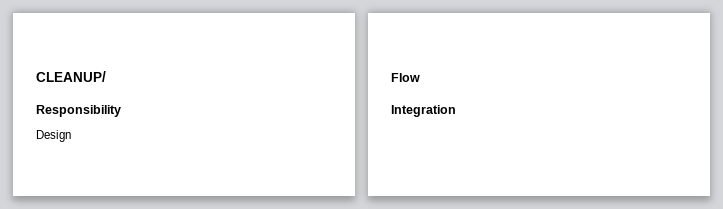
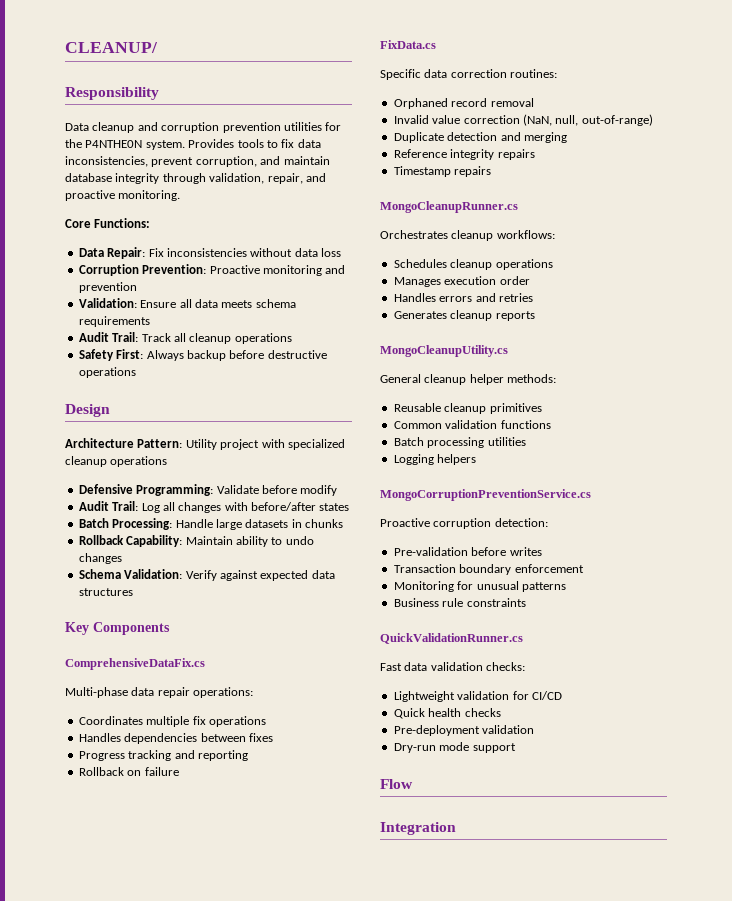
[36,130,71,142] Design -> [65,122,342,133] [65,139,321,150] [65,156,330,167] [65,173,326,184] [65,190,181,201] [65,218,151,228] [78,247,341,259] [78,264,346,276] [78,282,137,293] [78,298,296,308] [78,316,150,327] [78,332,292,344] [78,349,327,361] [78,367,136,378] [65,404,110,417] [65,438,345,450] [65,456,168,467] [78,484,338,496] [78,501,350,513] [78,518,343,530] [78,535,314,547] [78,553,122,564] [78,569,335,581] [78,588,133,596] [65,622,170,635] [65,658,205,670] [65,687,254,698] [78,716,266,727] [78,733,273,744] [78,750,248,761] [78,767,179,776] [380,40,436,49] [380,69,558,80] [393,98,534,109] [393,114,653,126] [393,132,567,143] [393,149,535,160] [393,166,492,177] [380,201,518,213] [380,230,555,241] [393,259,553,270] [393,276,530,287] [393,293,533,302] [393,310,535,321] [380,345,508,357] [380,374,557,385] [393,403,542,414] [393,420,551,429] [393,437,526,448] [393,454,477,465] [380,489,591,501] [380,518,548,529] [393,547,542,556] [393,564,584,575] [393,581,566,592] [393,598,526,607] [380,633,523,644] [380,662,526,671] [393,691,562,702] [393,708,501,719] [393,725,535,736] [393,742,516,753] Data cleanup and corruption prevention utilities for the P4NTHE0N system. Provides tools to fix data inconsistencies, prevent corruption, and maintain database integrity through validation, repair, and proactive monitoring. // Core Functions: // Data Repair: Fix inconsistencies without data loss // Corruption Prevention: Proactive monitoring and prevention // Validation: Ensure all data meets schema requirements // Audit Trail: Track all cleanup operations // Safety First: Always backup before destructive operations // Design // Architecture Pattern: Utility project with specialized cleanup operations // Defensive Programming: Validate before modify // Audit Trail: Log all changes with before/after states // Batch Processing: Handle large datasets in chunks // Rollback Capability: Maintain ability to undo changes // Schema Validation: Verify against expected data structures // Key Components // ComprehensiveDataFix.cs // Multi-phase data repair operations: // Coordinates multiple fix operations // Handles dependencies between fixes // Progress tracking and reporting // Rollback on failure // FixData.cs // Specific data correction routines: // Orphaned record removal // Invalid value correction (NaN, null, out-of-range) // Duplicate detection and merging // Reference integrity repairs // Timestamp repairs // MongoCleanupRunner.cs // Orchestrates cleanup workflows: // Schedules cleanup operations // Manages execution order // Handles errors and retries // Generates cleanup reports // MongoCleanupUtility.cs // General cleanup helper methods: // Reusable cleanup primitives // Common validation functions // Batch processing utilities // Logging helpers // MongoCorruptionPreventionService.cs // Proactive corruption detection: // Pre-validation before writes // Transaction boundary enforcement // Monitoring for unusual patterns // Business rule constraints // QuickValidationRunner.cs // Fast data validation checks: // Lightweight validation for CI/CD // Quick health checks // Pre-deployment validation // Dry-run mode support

